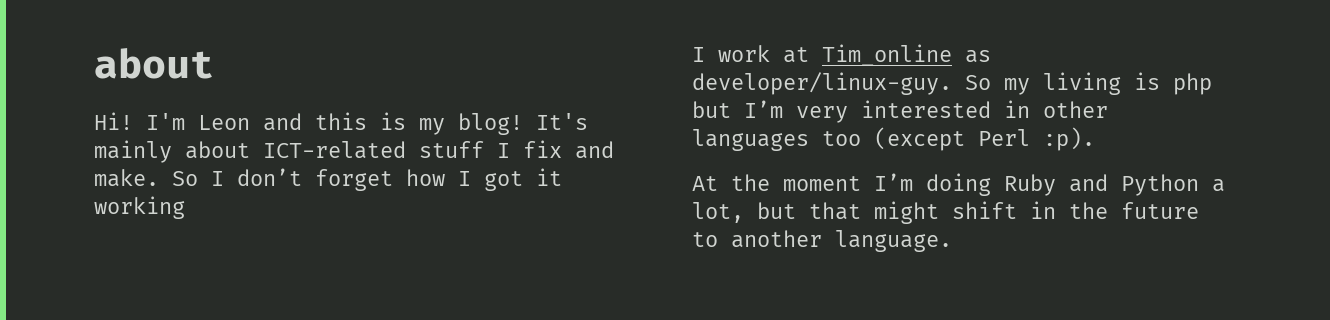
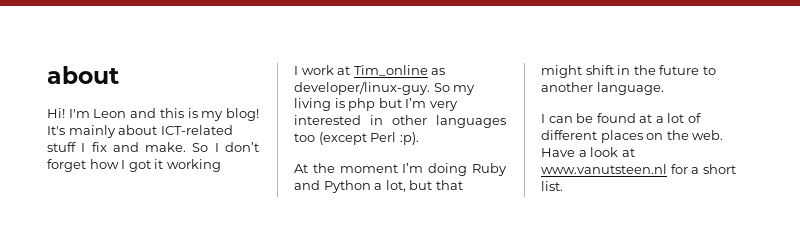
(952, 241) none -> [541,113,701,123] [541,130,724,143] [541,147,635,157] [541,164,736,174] [541,181,563,191] // I can be found at a lot of different places on the web. Have a look at www.vanutsteen.nl for a short list.

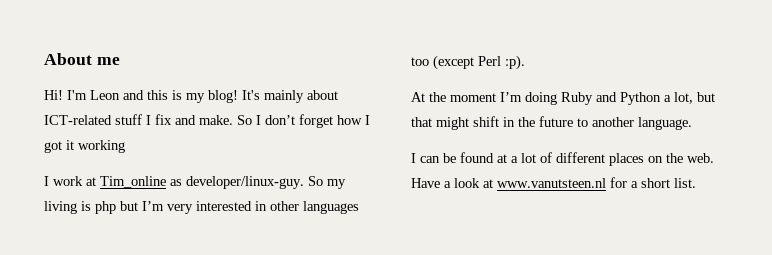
[47,66,119,84] about -> [44,53,120,65] About me

